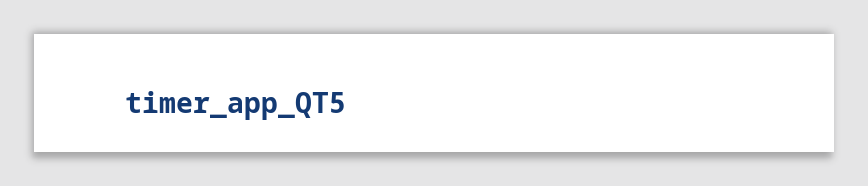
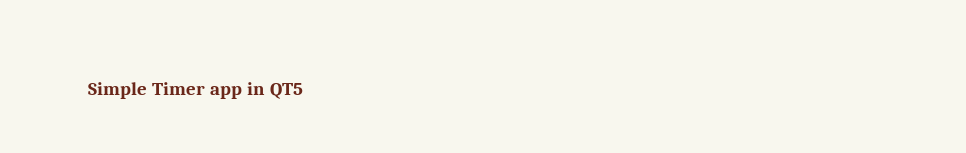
[125,91,346,120] timer_app_QT5 -> [88,82,303,99] Simple Timer app in QT5

